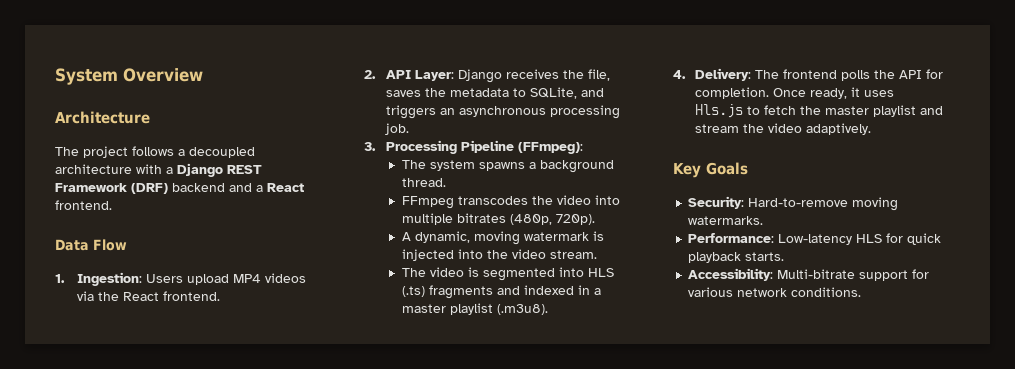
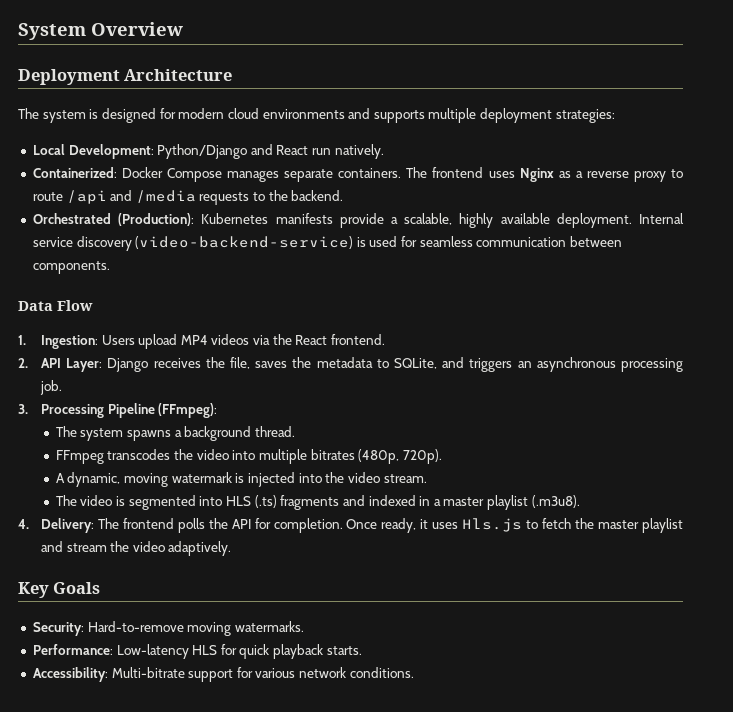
(203, 75) none -> [18,69,120,85] Deployment
[83,146,255,158] [55,163,262,177] [55,183,304,194] [55,200,112,210] project follows a decoupled architecture with a Django REST Framework (DRF) backend and a React frontend. -> [42,108,615,123] [32,144,384,159] [32,167,684,182] [32,190,344,205] [32,213,684,228] [32,236,623,251] [32,261,110,274] system is designed for modern cloud environments and supports multiple deployment strategies: // Local Development: Python/Django and React run natively. // Containerized: Docker Compose manages separate containers. The frontend uses Nginx as a reverse proxy to route /api and /media requests to the backend. // Orchestrated (Production): Kubernetes manifests provide a scalable, highly available deployment. Internal service discovery (video-backend-service) is used for seamless communication between components.

